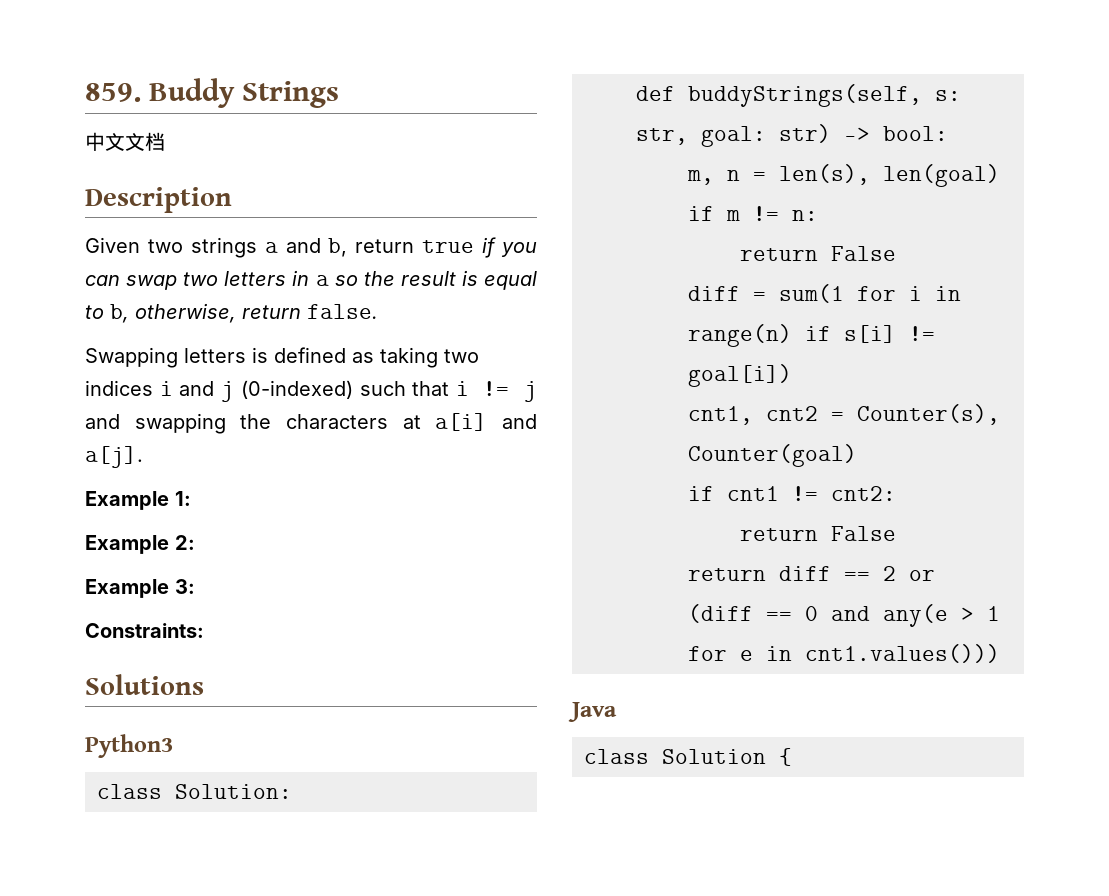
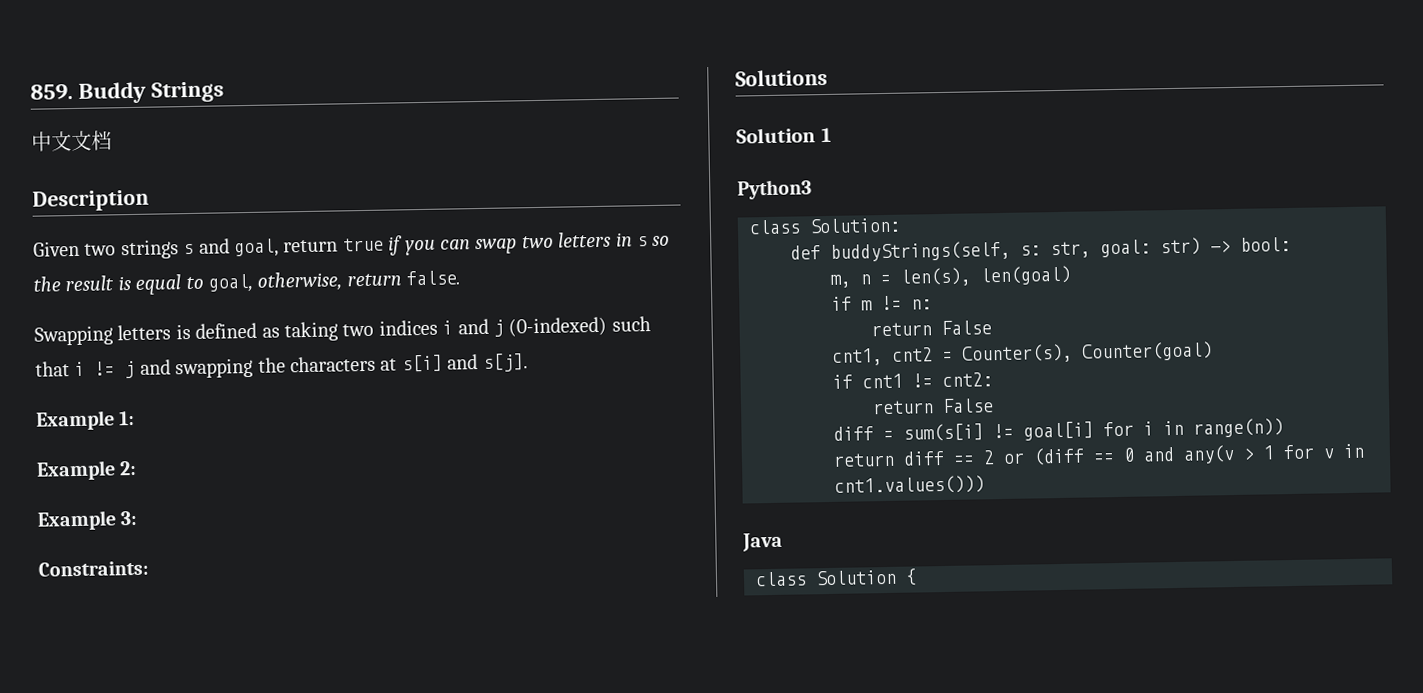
[264,238,348,257] a and b, -> [183,238,279,258] s and goal,
[315,275,329,286] a -> [636,236,648,247] s
[110,304,129,323] b, -> [208,273,254,293] goal,
[435,413,537,431] [85,446,143,468] a[i] and a[j]. -> [401,353,528,373] s[i] and s[j].
(204, 684) none -> [736,127,832,144] // Solution 1
[688,284,961,303] [688,324,935,347] [688,364,792,387] // diff = sum(1 for i in range(n) if s[i] != goal[i]) -> (992, 328) none
(896, 533) none -> [833,418,1284,442] // diff = sum(s[i] != goal[i] for i in range(n))
[883,604,948,627] any(e -> [1183,444,1235,464] any(v
[740,650,753,661] e -> [1323,448,1335,459] v

